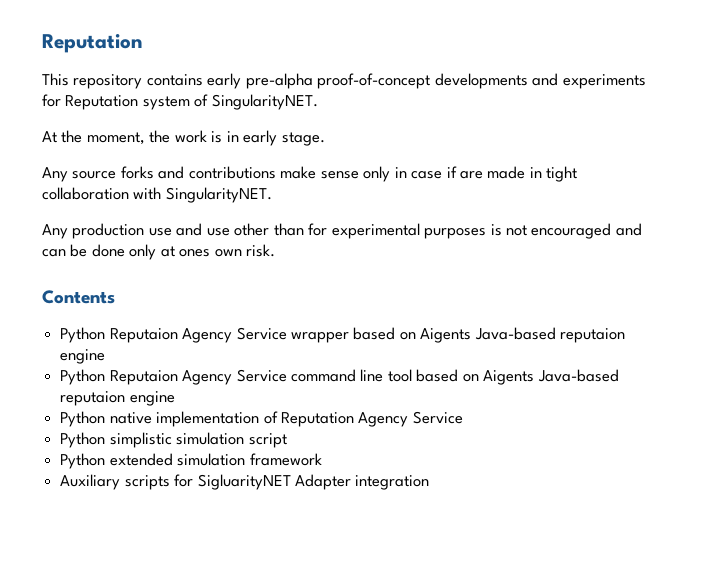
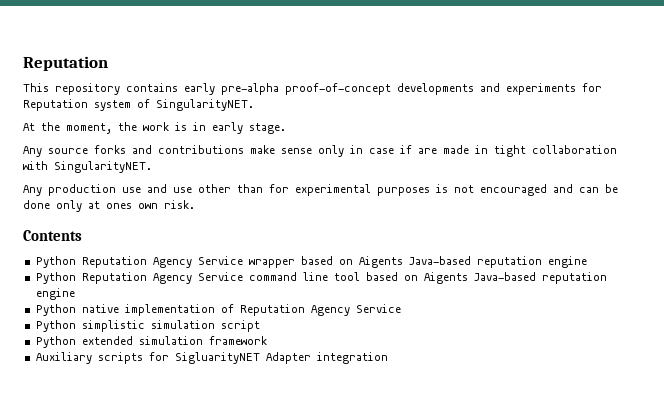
[109,328,178,343] Reputaion -> [81,256,147,268] Reputation
[560,328,626,343] [60,349,106,364] [60,369,178,385] reputaion engine // Python Reputaion -> [476,256,587,268] [35,272,147,284] reputation engine // Python Reputation
[60,391,126,406] reputaion -> [541,272,607,284] reputation

